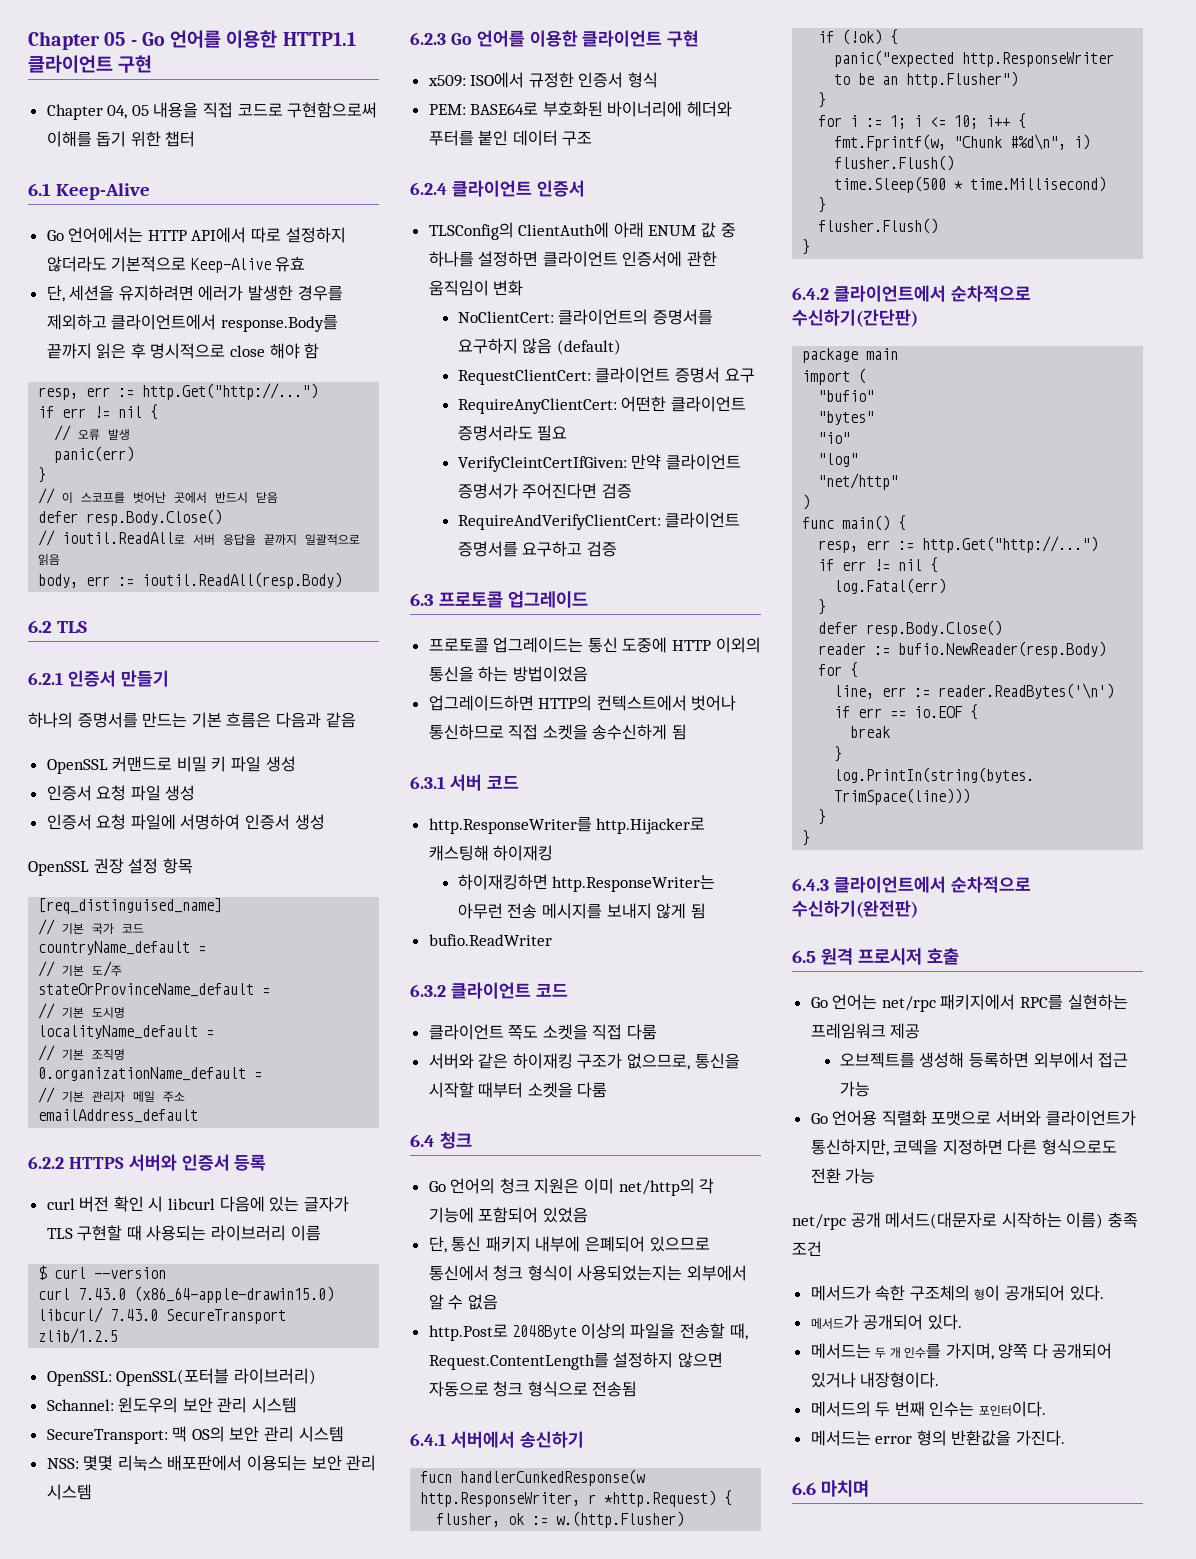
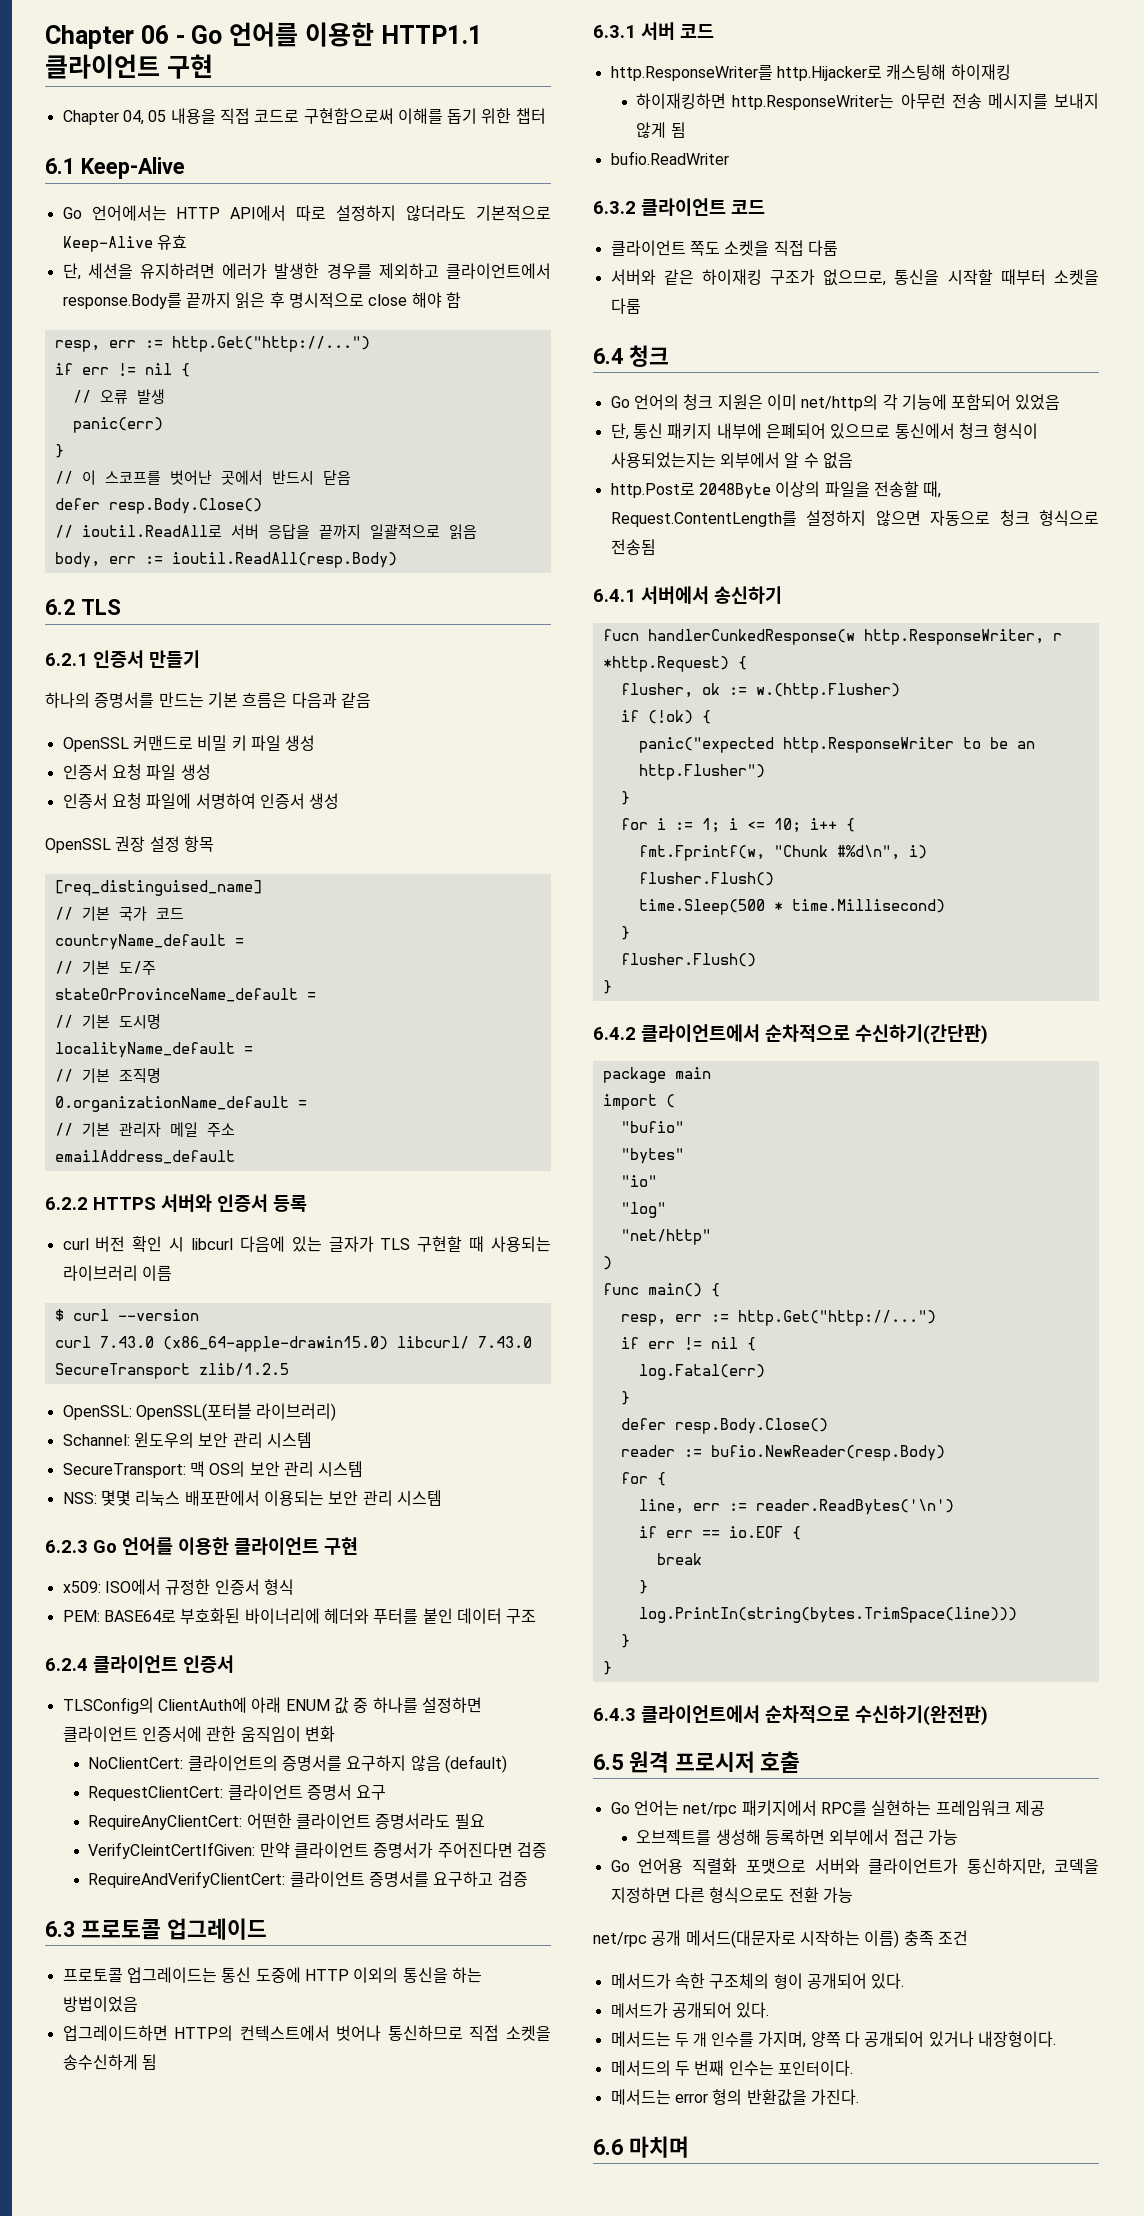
[28,31,126,50] Chapter 05 -> [45,25,169,49] Chapter 06

